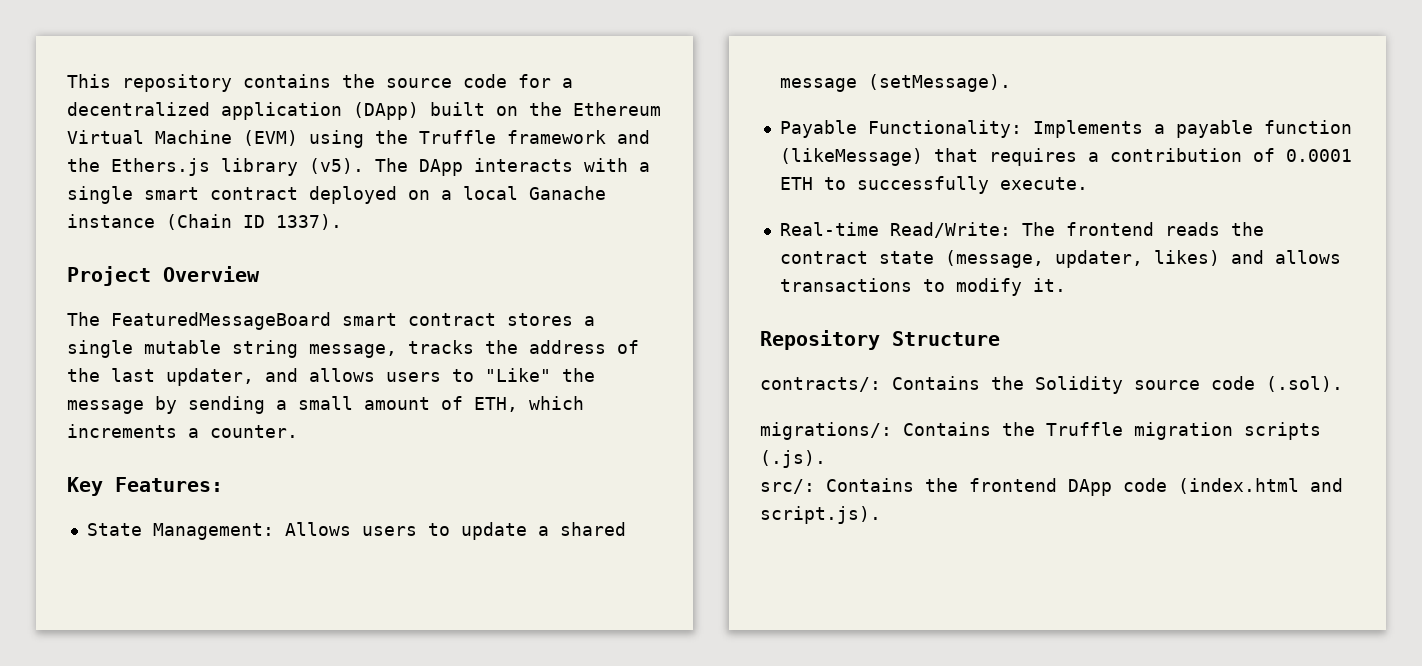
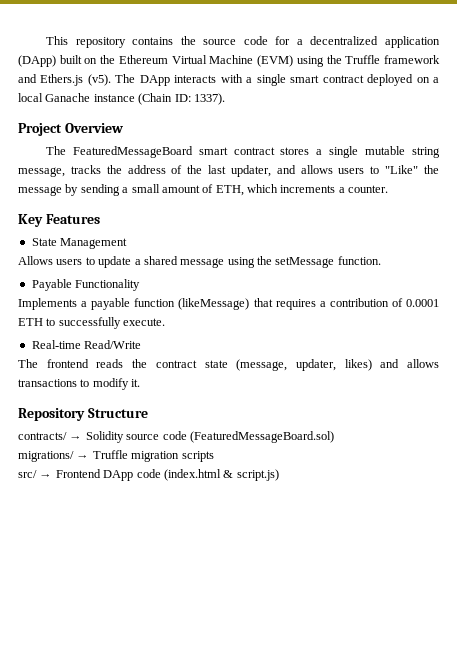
[67,158,298,176] the Ethers.js library -> [40,74,84,86] Ethers.js
[243,215,265,228] ID -> [174,94,191,102] ID:
[115,477,223,492] Features: -> [45,214,100,224] Features
[152,523,274,540] Management: -> [60,238,128,249] Management //
[867,74,1011,92] (setMessage). -> [227,256,381,268] using the setMessage function.
[867,120,1022,138] Functionality: -> [75,279,141,291] Functionality //
[889,222,1011,238] Read/Write: -> [84,340,142,349] Read/Write //
[760,376,1343,394] [760,422,1321,440] [760,450,826,468] [760,478,1057,494] contracts/: Contains the Solidity source code (.sol). // migrations/: Contains the Truffle migration scripts (.js). // src/: Contains the frontend -> [18,431,334,443] [18,450,214,462] [18,469,101,478] contracts/ → Solidity source code (FeaturedMessageBoard.sol) // migrations/ → Truffle migration scripts // src/ → Frontend
[1310,478,1343,492] [760,506,881,524] and script.js). -> [223,469,279,481] & script.js)

